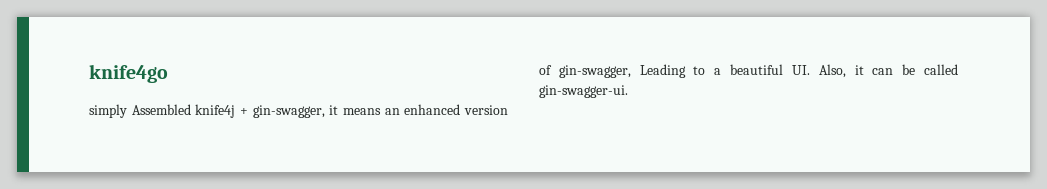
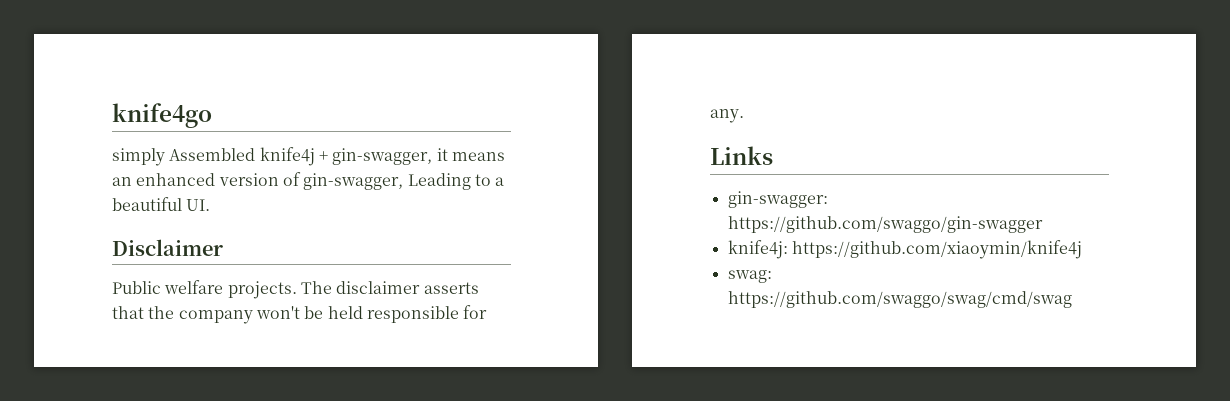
[818,64,958,78] [539,85,628,98] Also, it can be called gin-swagger-ui. -> [112,239,223,256] [112,280,479,299] [112,305,488,324] [710,109,744,123] [710,146,773,165] [727,191,828,208] [727,216,1043,233] [727,240,1082,259] [727,270,772,283] [727,291,1072,308] // Disclaimer // Public welfare projects. The disclaimer asserts that the company won't be held responsible for any. // Links // gin-swagger: https://github.com/swaggo/gin-swagger // knife4j: https://github.com/xiaoymin/knife4j // swag: https://github.com/swaggo/swag/cmd/swag

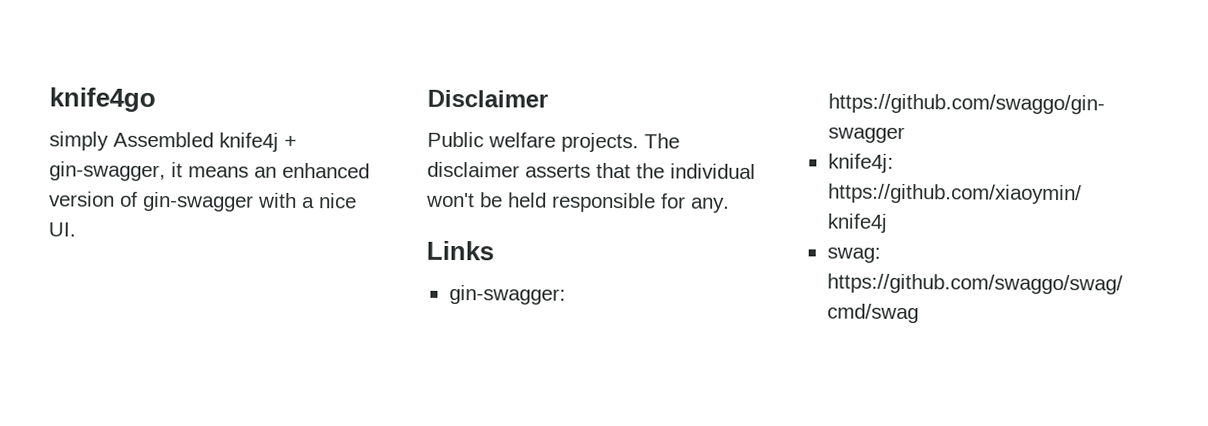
[303,173,505,190] [112,197,182,211] gin-swagger, Leading to a beautiful -> [143,191,357,212] gin-swagger with a nice
[178,310,253,324] company -> [670,163,756,180] individual

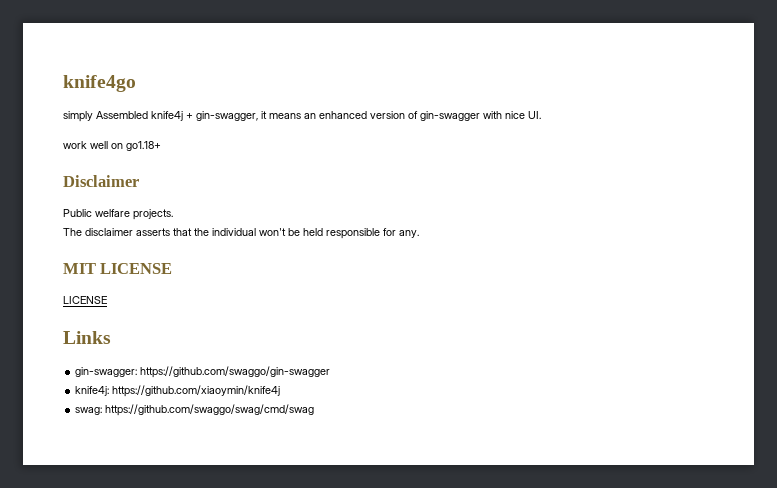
[302,196,315,209] a -> (502, 115) none
(76, 229) none -> [63,141,161,151] // work well on go1.18+
(639, 142) none -> (173, 214) //
(730, 205) none -> [63,263,173,274] [63,296,107,304] // MIT LICENSE // LICENSE

